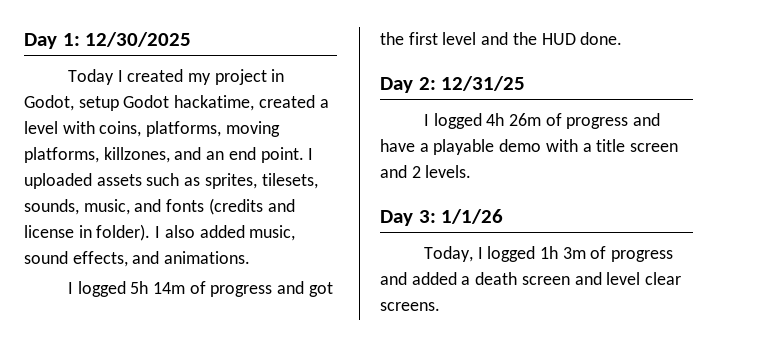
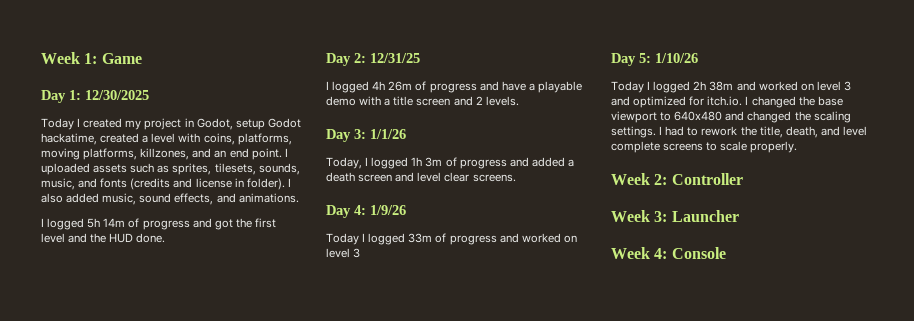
(24, 41) none -> [41,52,142,64] Week 1: Game //
(440, 306) none -> [326,205,406,218] [326,233,577,245] [326,248,361,258] [611,53,698,66] [611,81,851,93] [611,96,843,108] [611,111,851,123] [611,126,867,138] [611,141,798,153] [611,173,743,185] [611,210,739,222] [611,247,726,259] // Day 4: 1/9/26 // Today I logged 33m of progress and worked on level 3 // Day 5: 1/10/26 // Today I logged 2h 38m and worked on level 3 and optimized for itch.io. I changed the base viewport to 640x480 and changed the scaling settings. I had to rework the title, death, and level complete screens to scale properly. // Week 2: Controller // Week 3: Launcher // Week 4: Console

